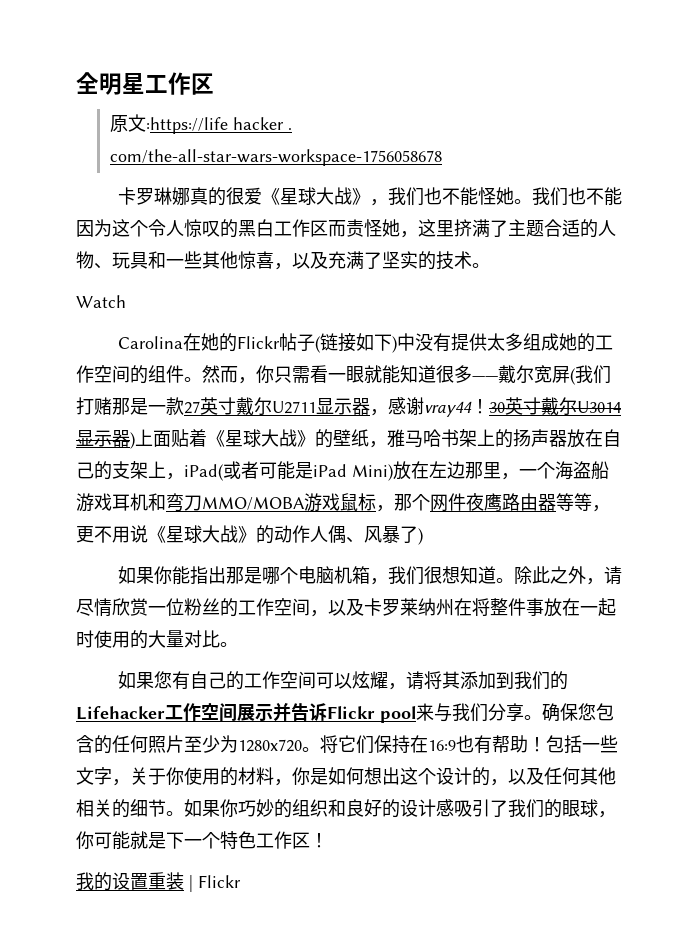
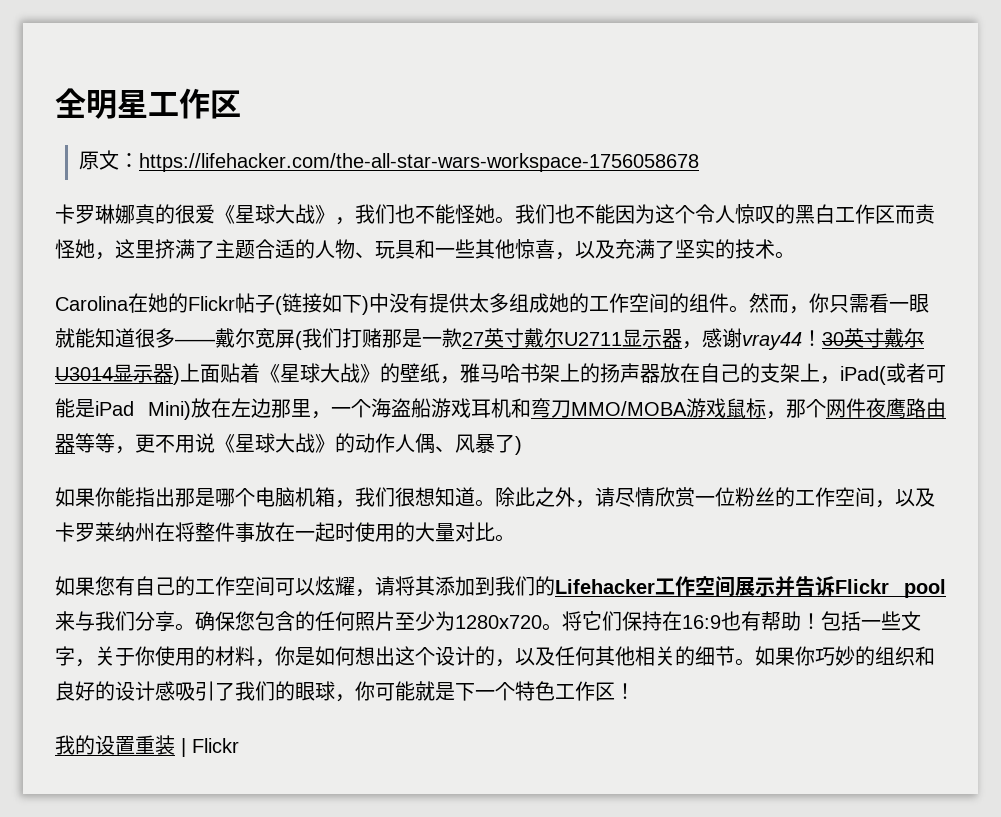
[146,117,293,134] [110,149,443,166] :https://life hacker . com/the-all-star-wars-workspace-1756058678 -> [119,153,700,172] ：https://lifehacker.com/the-all-star-wars-workspace-1756058678
[76,295,126,308] // Watch -> (795, 255) none

